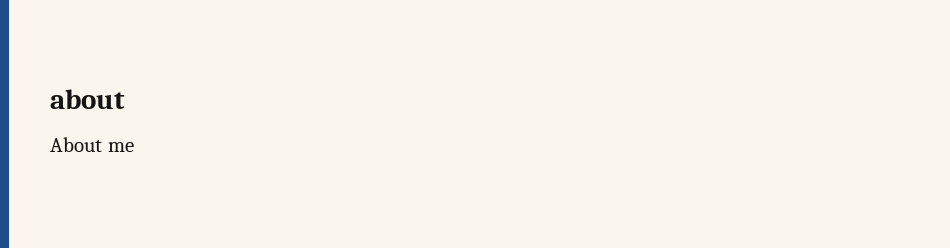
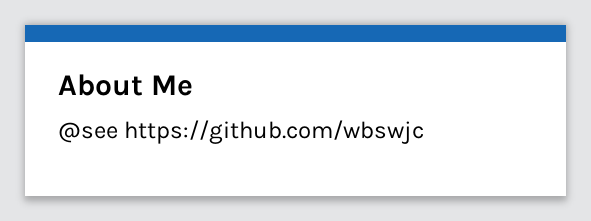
[50,89,125,109] [50,137,134,152] about // About me -> [58,74,194,96] [58,120,425,144] About Me // @see https://github.com/wbswjc

